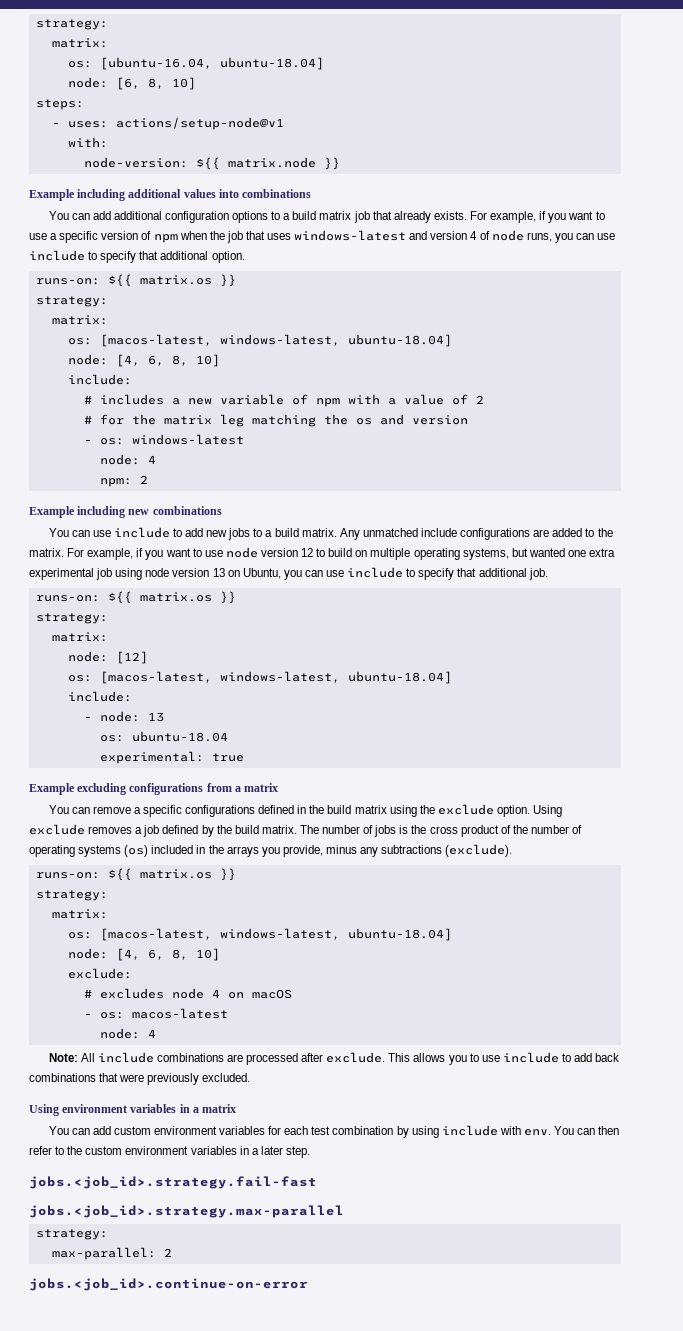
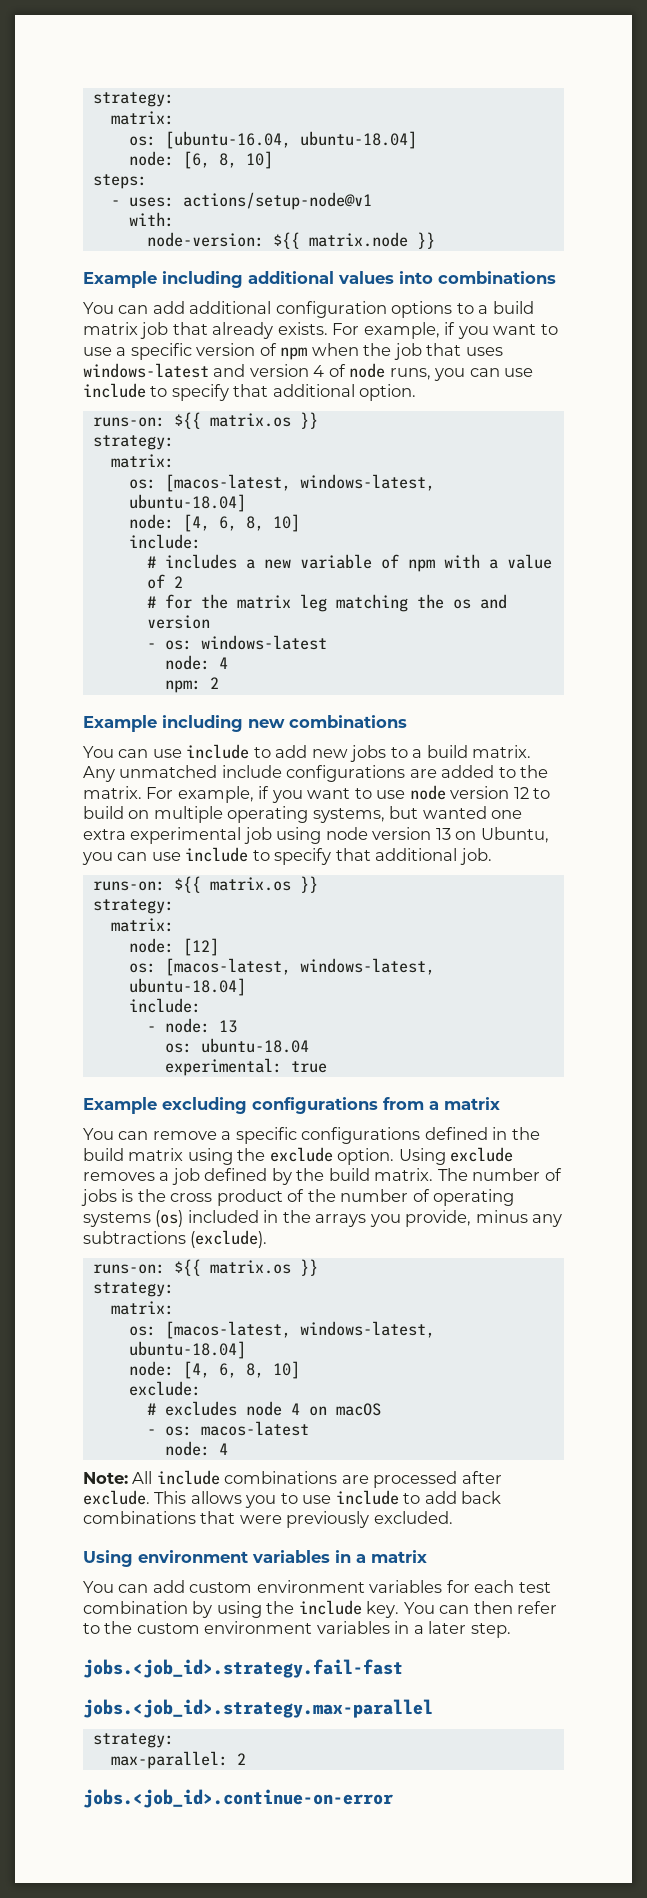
[441,1125,552,1136] include with env. -> [266,1600,400,1618] the include key.

